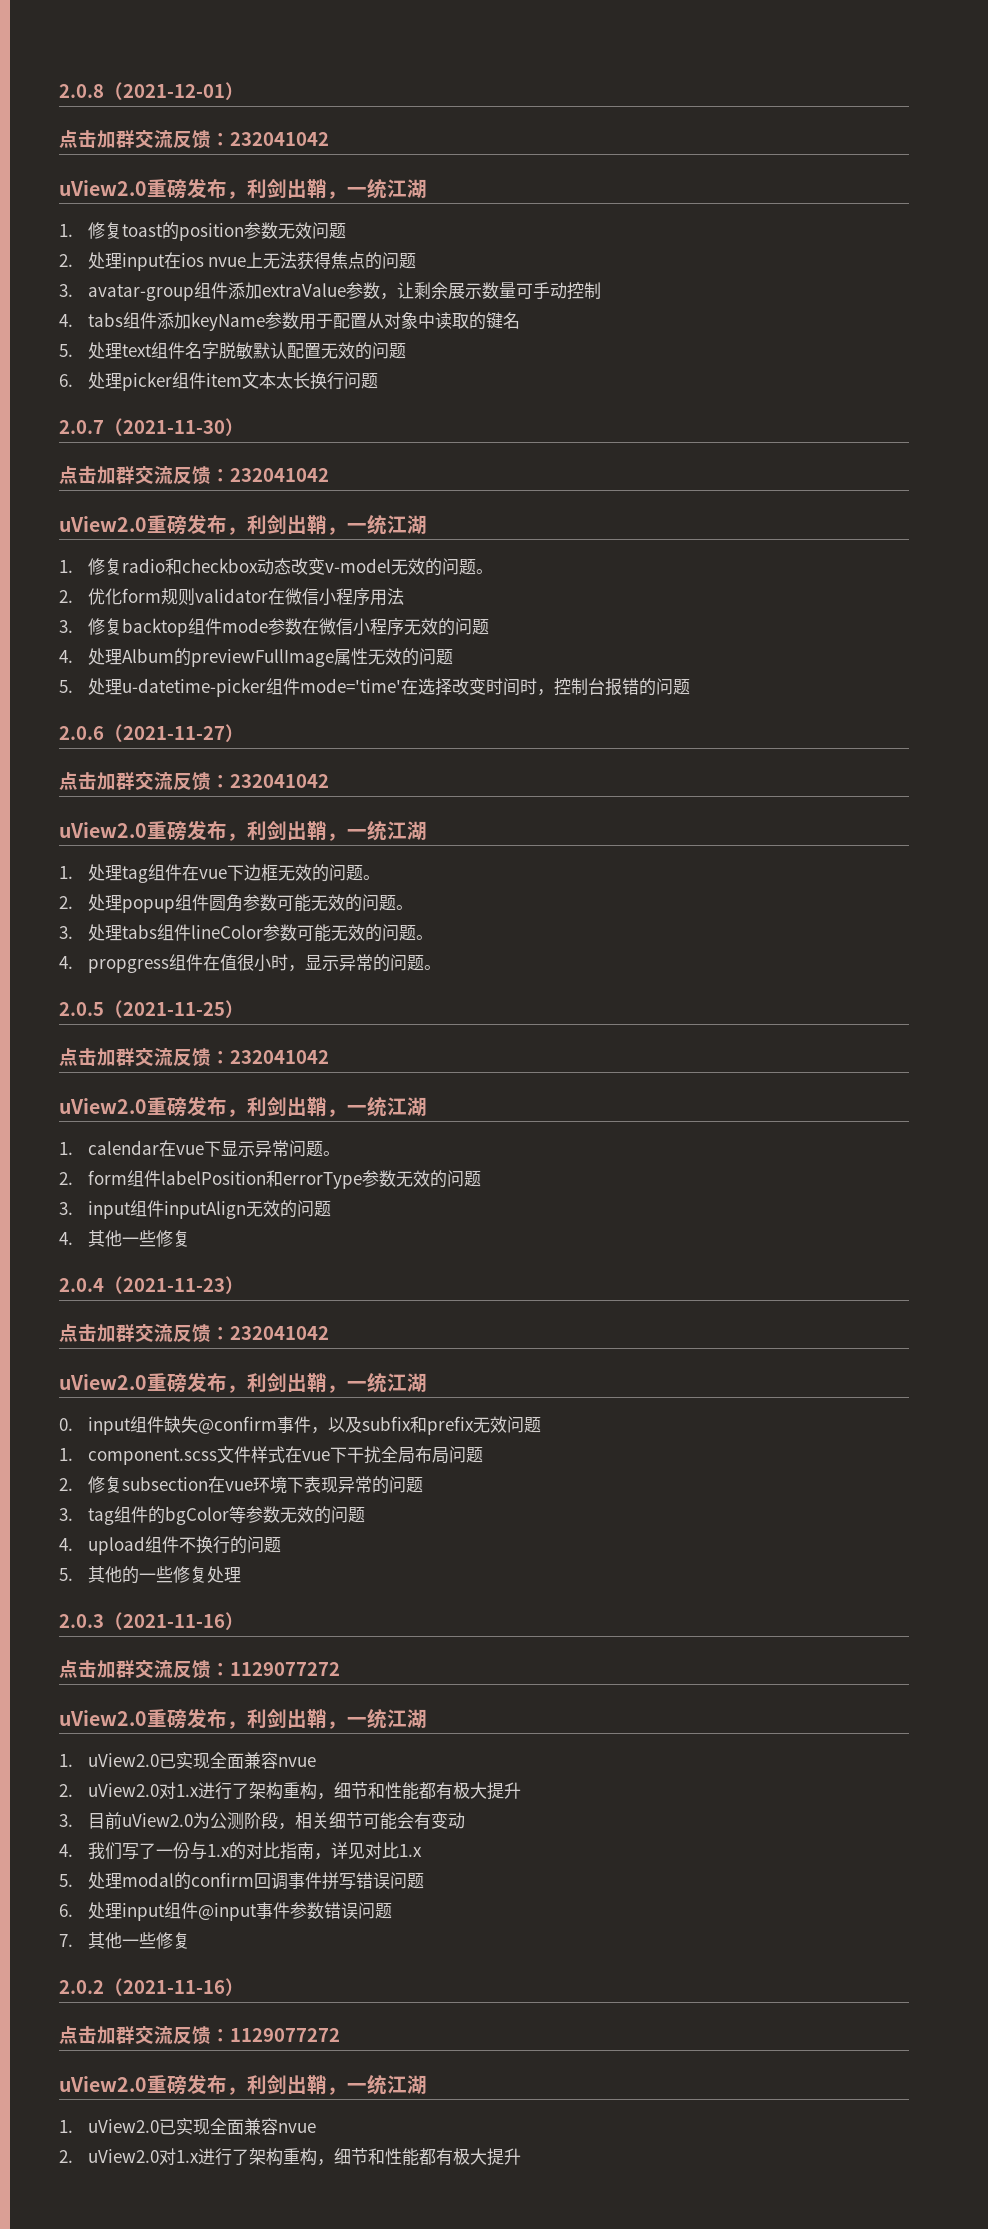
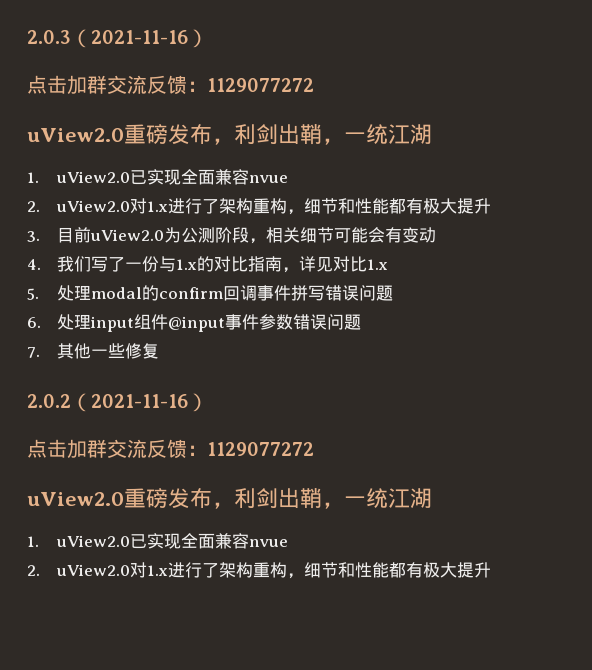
[59,82,244,100] [59,130,329,149] [59,178,427,199] [59,222,346,241] [59,252,417,271] [59,282,601,301] [59,312,520,331] [59,342,406,360] [59,372,378,391] [59,418,244,436] [59,466,329,485] [59,514,427,535] [59,558,493,576] [59,588,404,606] [59,618,489,637] [59,648,453,667] [59,678,690,697] [59,724,244,742] [59,772,329,791] [59,820,427,841] [59,864,380,883] [59,894,413,913] [59,924,433,942] [59,954,441,973] [59,1000,244,1018] [59,1048,329,1067] [59,1096,427,1117] [59,1140,340,1157] [59,1170,481,1189] [59,1200,331,1219] [59,1230,190,1247] [59,1276,244,1294] [59,1324,329,1343] [59,1372,427,1393] [59,1416,541,1435] [59,1446,483,1465] [59,1476,423,1494] [59,1506,365,1525] [59,1536,281,1555] [59,1566,241,1584] 2.0.8（2021-12-01） // 点击加群交流反馈：232041042 // uView2.0重磅发布，利剑出鞘，一统江湖 // 1.修复toast的position参数无效问题 // 2.处理input在ios nvue上无法获得焦点的问题 // 3. avatar-group组件添加extraValue参数，让剩余展示数量可手动控制 // 4. tabs组件添加keyName参数用于配置从对象中读取的键名 // 5.处理text组件名字脱敏默认配置无效的问题 // 6.处理picker组件item文本太长换行问题 // 2.0.7（2021-11-30） // 点击加群交流反馈：232041042 // uView2.0重磅发布，利剑出鞘，一统江湖 // 1.修复radio和checkbox动态改变v-model无效的问题。 // 2.优化form规则validator在微信小程序用法 // 3.修复backtop组件mode参数在微信小程序无效的问题 // 4.处理Album的previewFullImage属性无效的问题 // 5.处理u-datetime-picker组件mode='time'在选择改变时间时，控制台报错的问题 // 2.0.6（2021-11-27） // 点击加群交流反馈：232041042 // uView2.0重磅发布，利剑出鞘，一统江湖 // 1.处理tag组件在vue下边框无效的问题。 // 2.处理popup组件圆角参数可能无效的问题。 // 3.处理tabs组件lineColor参数可能无效的问题。 // 4. propgress组件在值很小时，显示异常的问题。 // 2.0.5（2021-11-25） // 点击加群交流反馈：232041042 // uView2.0重磅发布，利剑出鞘，一统江湖 // 1. calendar在vue下显示异常问题。 // 2. form组件labelPosition和errorType参数无效的问题 // 3. input组件inputAlign无效的问题 // 4.其他一些修复 // 2.0.4（2021-11-23） // 点击加群交流反馈：232041042 // uView2.0重磅发布，利剑出鞘，一统江湖 // 0. input组件缺失@confirm事件，以及subfix和prefix无效问题 // 1. component.scss文件样式在vue下干扰全局布局问题 // 2.修复subsection在vue环境下表现异常的问题 // 3. tag组件的bgColor等参数无效的问题 // 4. upload组件不换行的问题 // 5.其他的一些修复处理 // -> (27, 37) none

